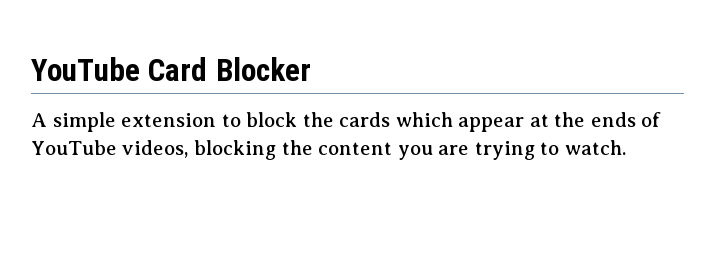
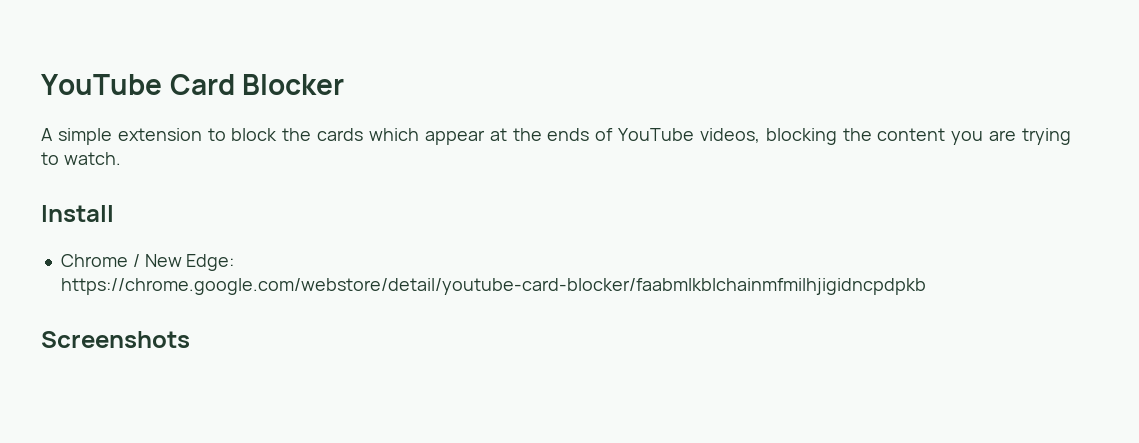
(626, 147) none -> [41,205,114,222] [60,254,235,271] [60,278,926,295] [41,331,190,348] // Install // Chrome / New Edge: https://chrome.google.com/webstore/detail/youtube-card-blocker/faabmlkblchainmfmilhjigidncpdpkb // Screenshots

